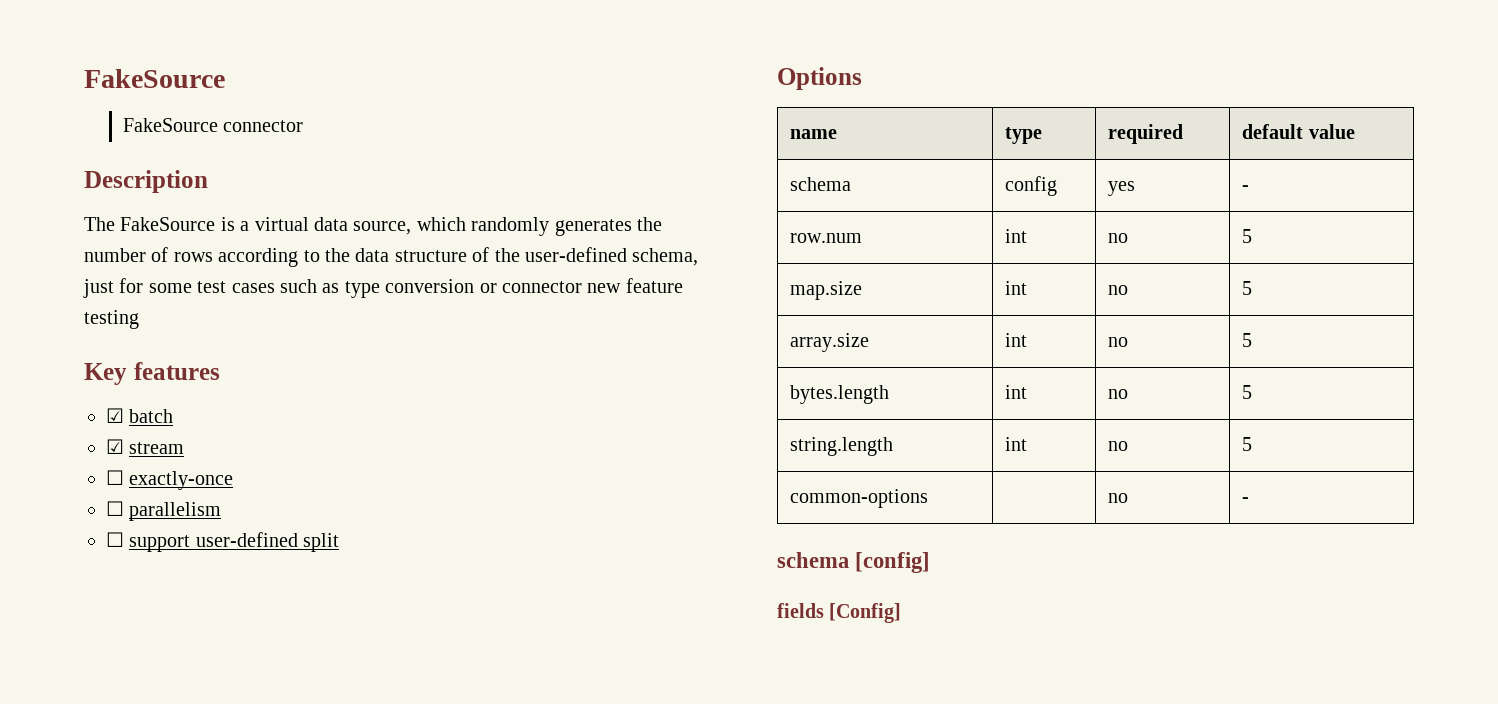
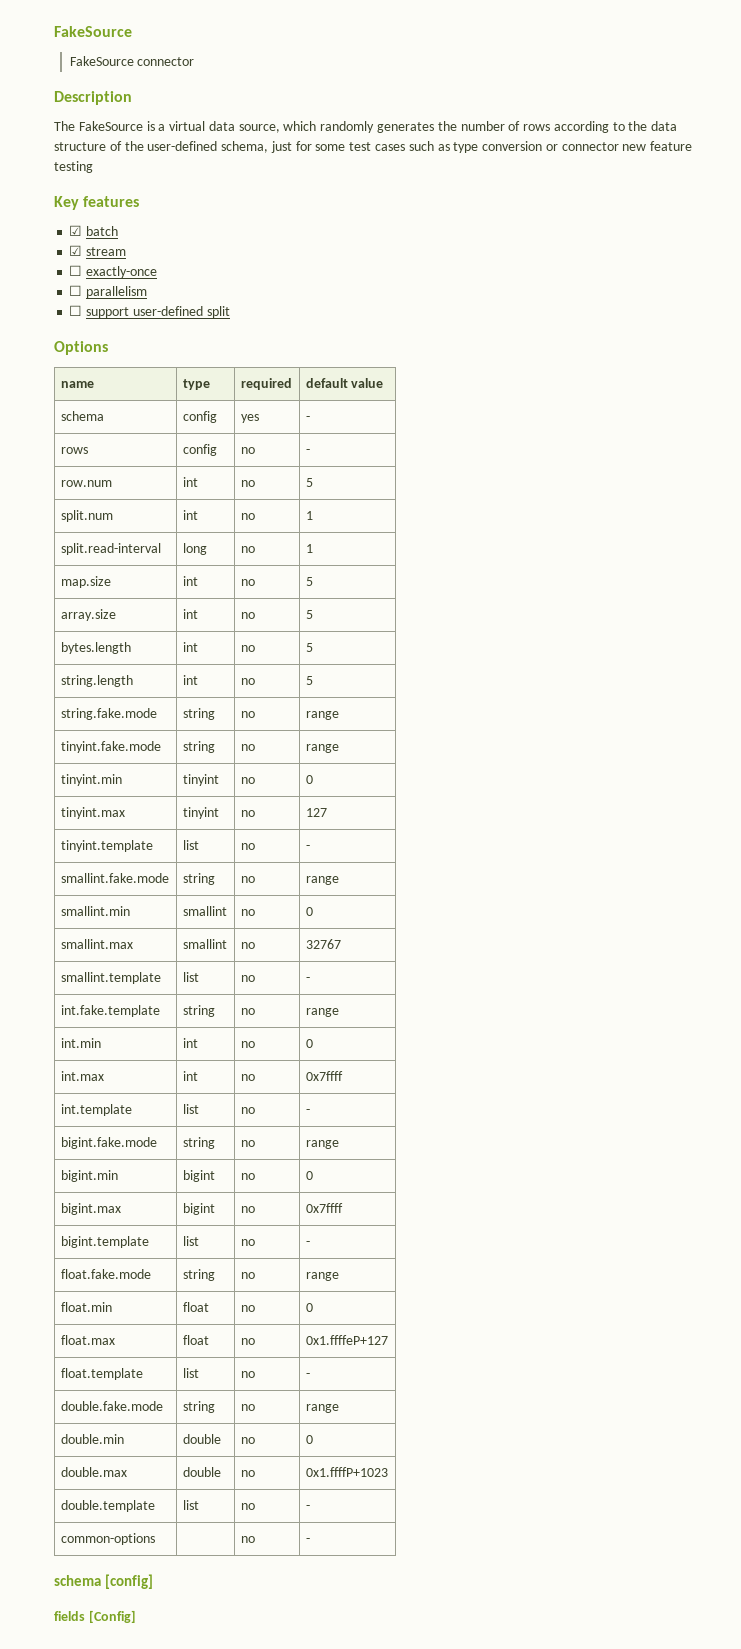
(1250, 188) none -> [60,447,88,454] [182,444,217,456] [240,447,255,454] [305,449,310,454] // rows | config | no | -
(1253, 236) none -> [60,510,113,522] [182,510,198,520] [240,513,255,520] [305,511,313,520] [60,543,161,555] [182,543,207,555] [240,546,255,553] [305,544,313,553] // split.num | int | no | 1 // split.read-interval | long | no | 1
(1253, 444) none -> [60,708,157,720] [182,708,215,720] [240,711,255,718] [305,711,339,720] [60,741,161,753] [182,741,215,753] [240,744,255,751] [305,744,339,753] [60,774,122,786] [182,774,219,786] [240,777,255,784] [305,775,313,784] [60,807,125,819] [182,807,219,819] [240,810,255,817] [305,808,327,817] [60,840,153,852] [182,840,199,850] [240,843,255,850] [305,845,310,850] [60,873,169,883] [182,873,215,885] [240,876,255,883] [305,876,339,885] [60,906,130,916] [182,906,227,916] [240,909,255,916] [305,907,313,916] [60,939,133,949] [182,939,227,949] [240,942,255,949] [305,939,341,949] [60,972,161,984] [182,972,199,982] [240,975,255,982] [305,977,310,982] [60,1005,160,1017] [182,1005,215,1017] [240,1008,255,1015] [305,1008,339,1017] [60,1038,101,1048] [182,1038,198,1048] [240,1041,255,1048] [305,1039,313,1048] [60,1071,104,1081] [182,1071,198,1081] [240,1074,255,1081] [305,1071,343,1081] [60,1104,132,1116] [182,1104,199,1114] [240,1107,255,1114] [305,1109,310,1114] [60,1137,157,1149] [182,1137,215,1149] [240,1140,255,1147] [305,1140,339,1149] [60,1170,118,1182] [182,1170,215,1182] [240,1173,255,1180] [305,1171,313,1180] [60,1203,121,1215] [182,1203,215,1215] [240,1206,255,1213] [305,1203,343,1213] [60,1236,149,1248] [182,1236,199,1246] [240,1239,255,1246] [305,1241,310,1246] [60,1269,151,1279] [182,1269,215,1281] [240,1272,255,1279] [305,1272,339,1281] [60,1302,112,1312] [182,1302,209,1312] [240,1305,255,1312] [305,1303,313,1312] [60,1335,115,1345] [182,1335,209,1345] [240,1338,255,1345] [305,1335,388,1345] [60,1368,143,1380] [182,1368,199,1378] [240,1371,255,1378] [305,1373,310,1378] [60,1401,163,1411] [182,1401,215,1413] [240,1404,255,1411] [305,1404,339,1413] [60,1434,124,1444] [182,1434,221,1444] [240,1437,255,1444] [305,1435,313,1444] [60,1467,127,1477] [182,1467,221,1477] [240,1470,255,1477] [305,1467,388,1477] [60,1500,155,1512] [182,1500,199,1510] [240,1503,255,1510] [305,1505,310,1510] // string.fake.mode | string | no | range // tinyint.fake.mode | string | no | range // tinyint.min | tinyint | no | 0 // tinyint.max | tinyint | no | 127 // tinyint.template | list | no | - // smallint.fake.mode | string | no | range // smallint.min | smallint | no | 0 // smallint.max | smallint | no | 32767 // smallint.template | list | no | - // int.fake.template | string | no | range // int.min | int | no | 0 // int.max | int | no | 0x7ffff // int.template | list | no | - // bigint.fake.mode | string | no | range // bigint.min | bigint | no | 0 // bigint.max | bigint | no | 0x7ffff // bigint.template | list | no | - // float.fake.mode | string | no | range // float.min | float | no | 0 // float.max | float | no | 0x1.ffffeP+127 // float.template | list | no | - // double.fake.mode | string | no | range // double.min | double | no | 0 // double.max | double | no | 0x1.ffffP+1023 // double.template | list | no | -

